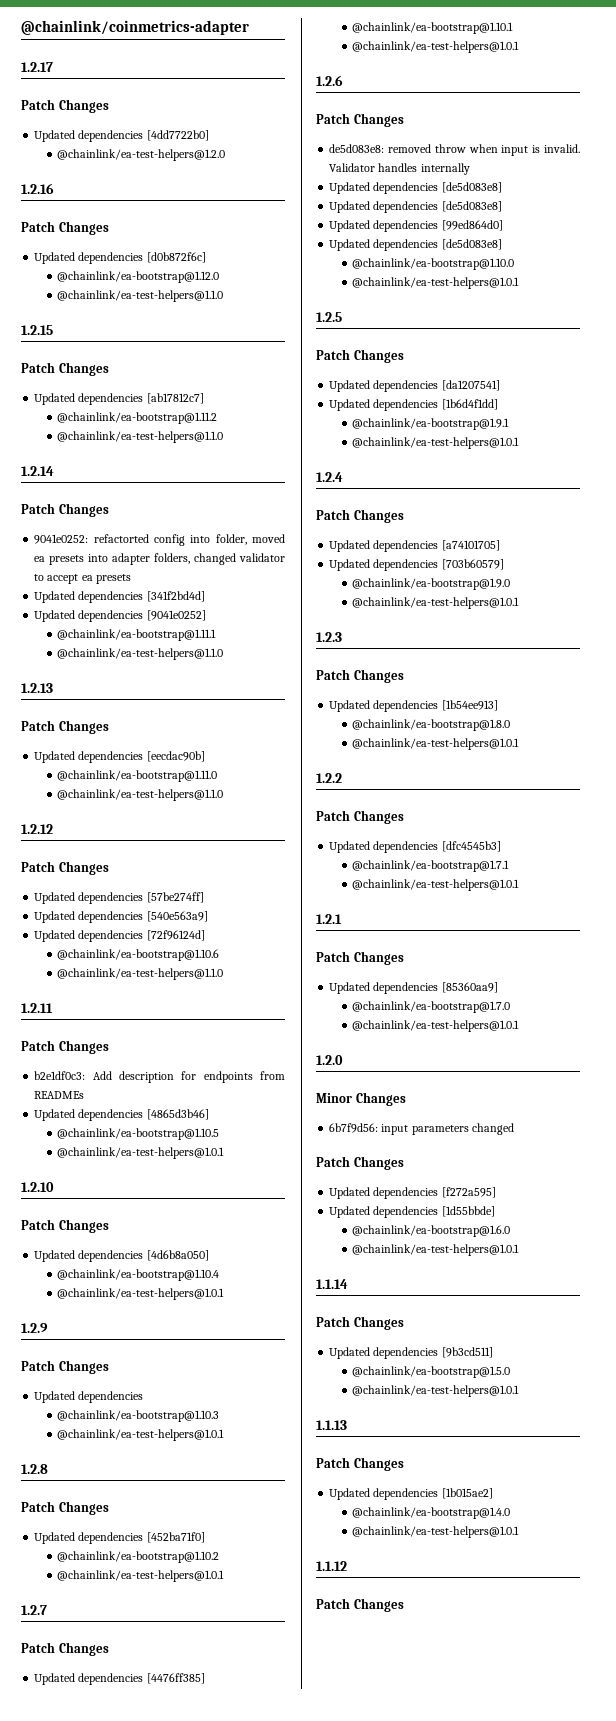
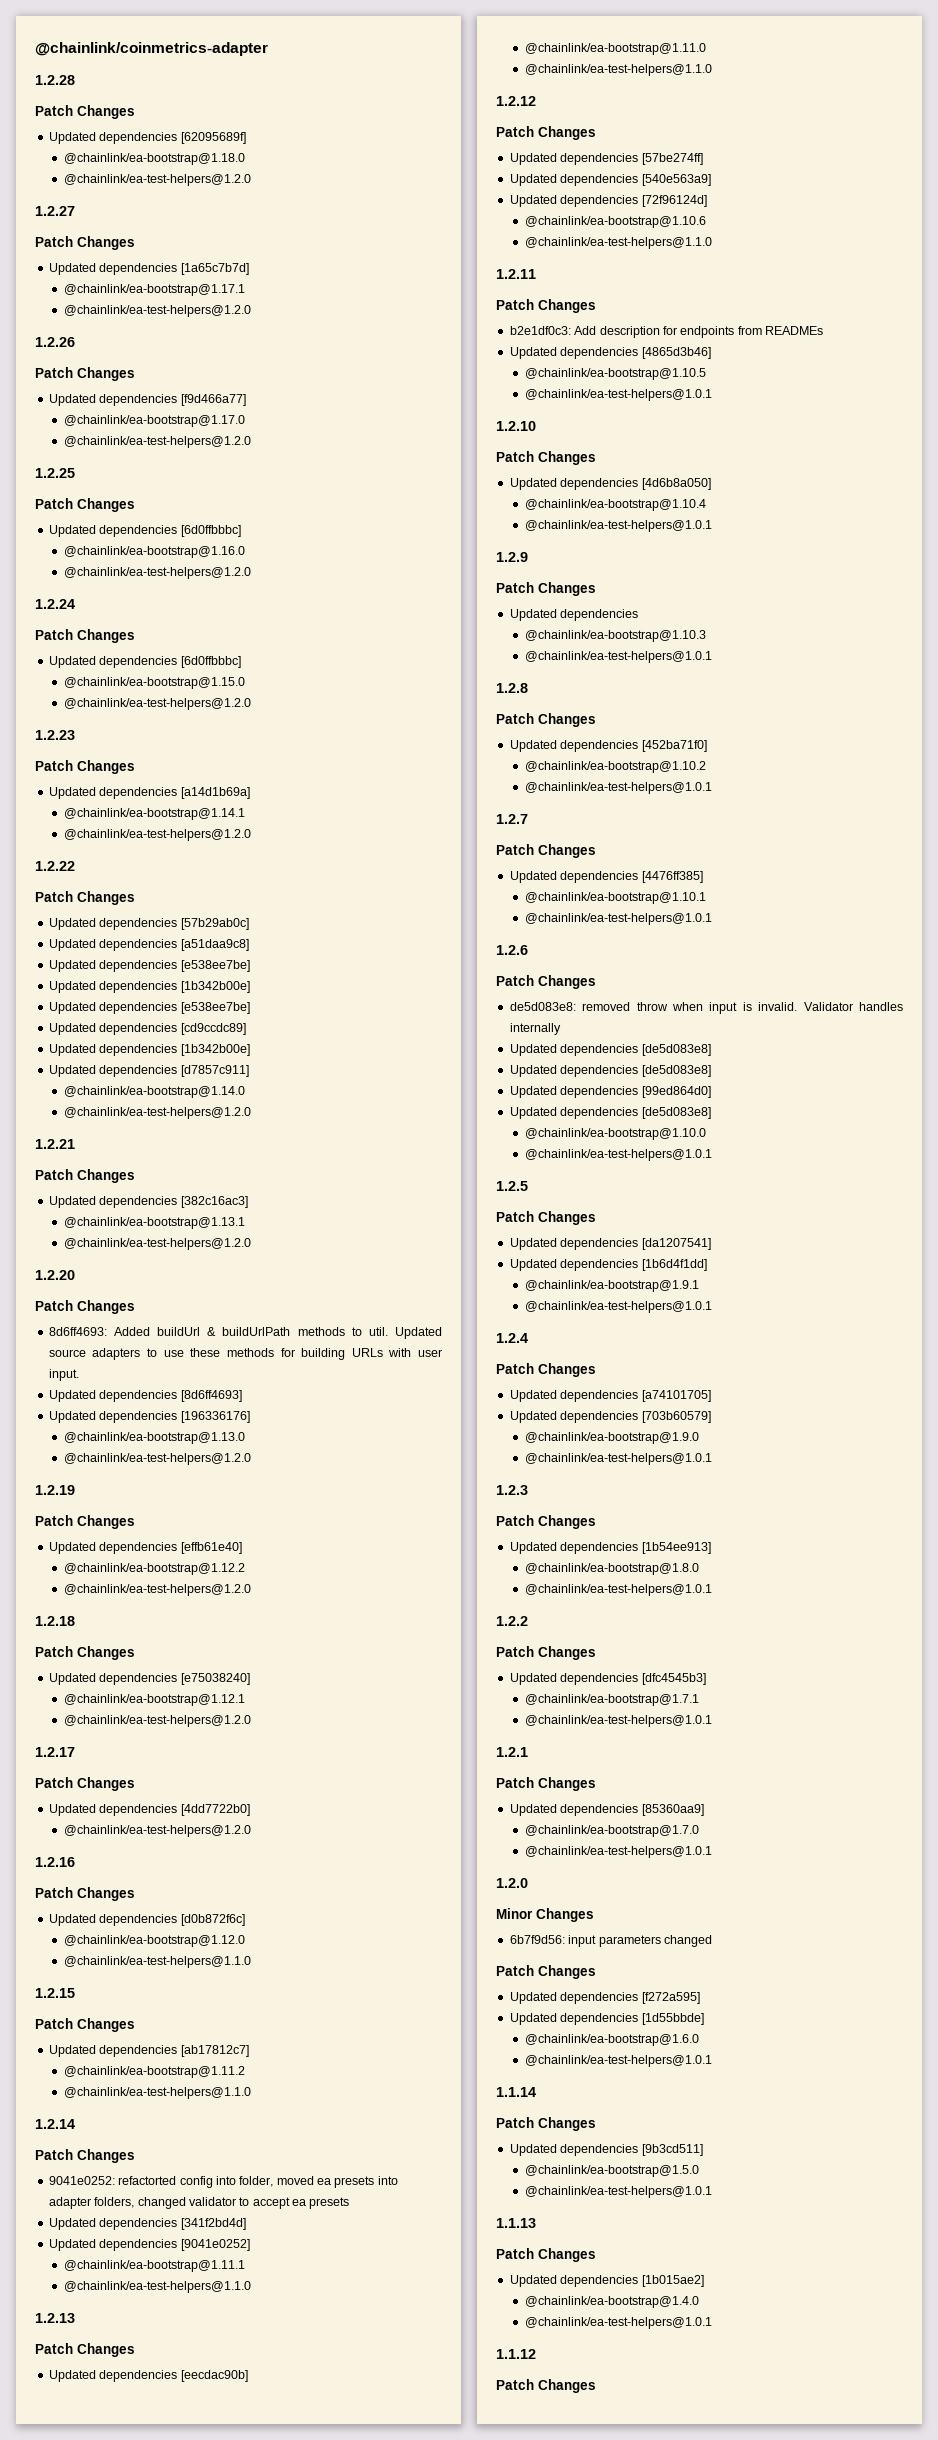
(249, 27) none -> [35,75,75,85] [35,105,135,119] [48,132,246,144] [63,153,245,165] [63,174,251,186] [35,206,75,216] [35,236,135,250] [48,263,249,275] [63,284,245,296] [63,305,251,317] [35,337,75,347] [35,367,135,381] [48,394,246,406] [63,415,245,427] [63,436,251,448] [35,468,75,478] [35,498,135,512] [48,525,241,537] [63,546,245,558] [63,567,251,579] [35,599,75,609] [35,629,135,643] [48,656,241,668] [63,677,245,689] [63,698,251,710] [35,730,75,740] [35,760,135,774] [48,787,250,799] [63,808,245,820] [63,829,251,841] [35,861,75,871] [35,891,135,905] [48,918,249,930] [48,939,249,951] [48,960,250,972] [48,981,250,993] [48,1002,250,1014] [48,1023,246,1035] [48,1044,250,1056] [48,1065,249,1077] [63,1086,245,1098] [63,1107,251,1119] [35,1139,75,1149] [35,1169,135,1183] [48,1196,248,1208] [63,1217,245,1229] [63,1238,251,1250] [35,1270,75,1280] [35,1300,135,1314] [48,1327,442,1339] [48,1348,442,1360] [48,1369,79,1381] [48,1390,242,1402] [48,1411,250,1423] [63,1432,245,1444] [63,1453,251,1465] [35,1485,75,1495] [35,1515,135,1529] [48,1542,242,1554] [63,1563,245,1575] [63,1584,251,1596] [35,1616,75,1626] [35,1646,135,1660] [48,1673,250,1685] [63,1694,245,1706] [63,1715,251,1727] // 1.2.28 // Patch Changes // Updated dependencies [62095689f] // @chainlink/ea-bootstrap@1.18.0 // @chainlink/ea-test-helpers@1.2.0 // 1.2.27 // Patch Changes // Updated dependencies [1a65c7b7d] // @chainlink/ea-bootstrap@1.17.1 // @chainlink/ea-test-helpers@1.2.0 // 1.2.26 // Patch Changes // Updated dependencies [f9d466a77] // @chainlink/ea-bootstrap@1.17.0 // @chainlink/ea-test-helpers@1.2.0 // 1.2.25 // Patch Changes // Updated dependencies [6d0ffbbbc] // @chainlink/ea-bootstrap@1.16.0 // @chainlink/ea-test-helpers@1.2.0 // 1.2.24 // Patch Changes // Updated dependencies [6d0ffbbbc] // @chainlink/ea-bootstrap@1.15.0 // @chainlink/ea-test-helpers@1.2.0 // 1.2.23 // Patch Changes // Updated dependencies [a14d1b69a] // @chainlink/ea-bootstrap@1.14.1 // @chainlink/ea-test-helpers@1.2.0 // 1.2.22 // Patch Changes // Updated dependencies [57b29ab0c] // Updated dependencies [a51daa9c8] // Updated dependencies [e538ee7be] // Updated dependencies [1b342b00e] // Updated dependencies [e538ee7be] // Updated dependencies [cd9ccdc89] // Updated dependencies [1b342b00e] // Updated dependencies [d7857c911] // @chainlink/ea-bootstrap@1.14.0 // @chainlink/ea-test-helpers@1.2.0 // 1.2.21 // Patch Changes // Updated dependencies [382c16ac3] // @chainlink/ea-bootstrap@1.13.1 // @chainlink/ea-test-helpers@1.2.0 // 1.2.20 // Patch Changes // 8d6ff4693: Added buildUrl & buildUrlPath methods to util. Updated source adapters to use these methods for building URLs with user input. // Updated dependencies [8d6ff4693] // Updated dependencies [196336176] // @chainlink/ea-bootstrap@1.13.0 // @chainlink/ea-test-helpers@1.2.0 // 1.2.19 // Patch Changes // Updated dependencies [effb61e40] // @chainlink/ea-bootstrap@1.12.2 // @chainlink/ea-test-helpers@1.2.0 // 1.2.18 // Patch Changes // Updated dependencies [e75038240] // @chainlink/ea-bootstrap@1.12.1 // @chainlink/ea-test-helpers@1.2.0

